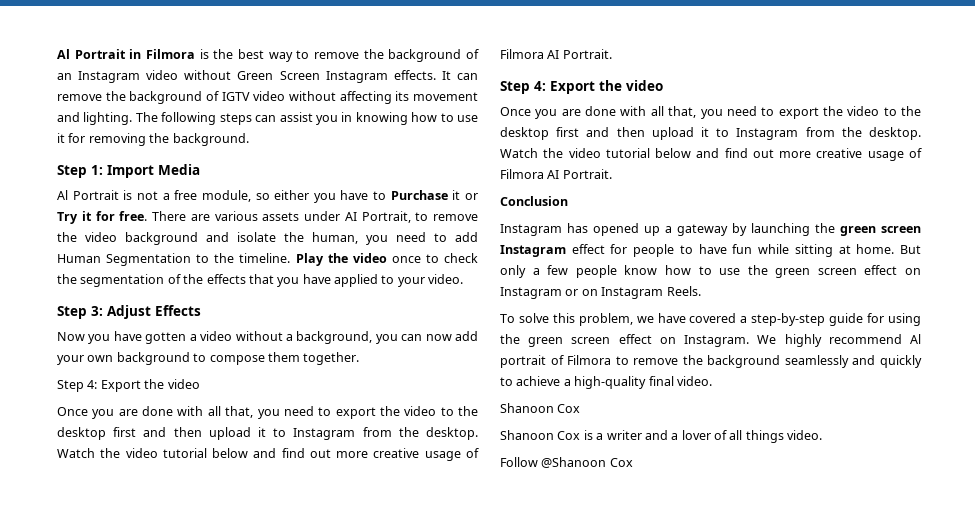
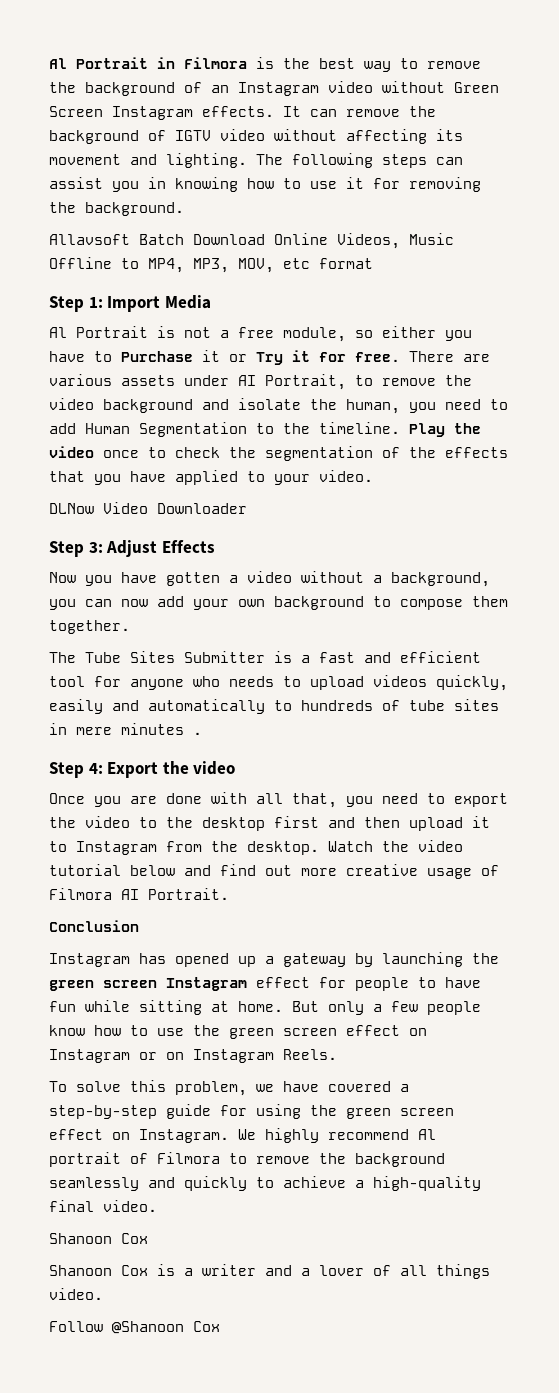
(249, 139) none -> [49,233,454,249] [49,257,373,273] // Allavsoft Batch Download Online Videos, Music Offline to MP4, MP3, MOV, etc format
(464, 279) none -> [49,502,247,514] // DLNow Video Downloader
[57,379,200,392] [57,406,478,419] [57,427,478,440] [57,448,479,461] [500,49,612,59] Step 4: Export the video // Once you are done with all that, you need to export the video to the desktop first and then upload it to Instagram from the desktop. Watch the video tutorial below and find out more creative usage of Filmora AI Portrait. -> [49,651,481,663] [49,675,508,691] [49,699,499,714] [49,723,202,735] The Tube Sites Submitter is a fast and efficient tool for anyone who needs to upload videos quickly, easily and automatically to hundreds of tube sites in mere minutes .

